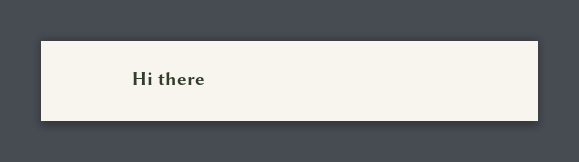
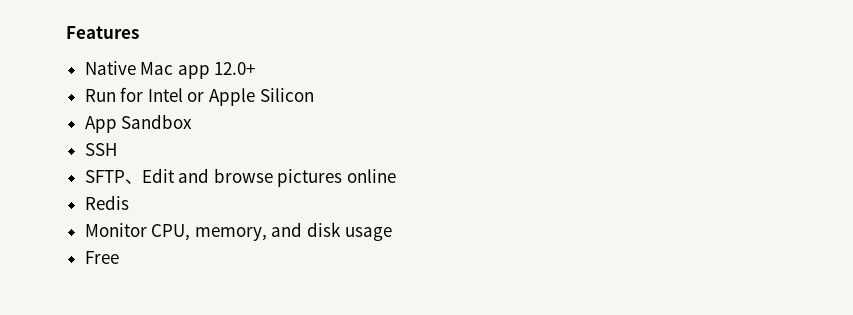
[132,72,206,85] Hi there -> [66,26,139,39] [84,61,256,79] [84,87,314,106] [84,114,193,133] [84,143,117,156] [84,168,397,187] [84,195,129,210] [84,222,392,241] [84,251,119,264] Features // Native Mac app 12.0+ // Run for Intel or Apple Silicon // App Sandbox // SSH // SFTP、Edit and browse pictures online // Redis // Monitor CPU, memory, and disk usage // Free

